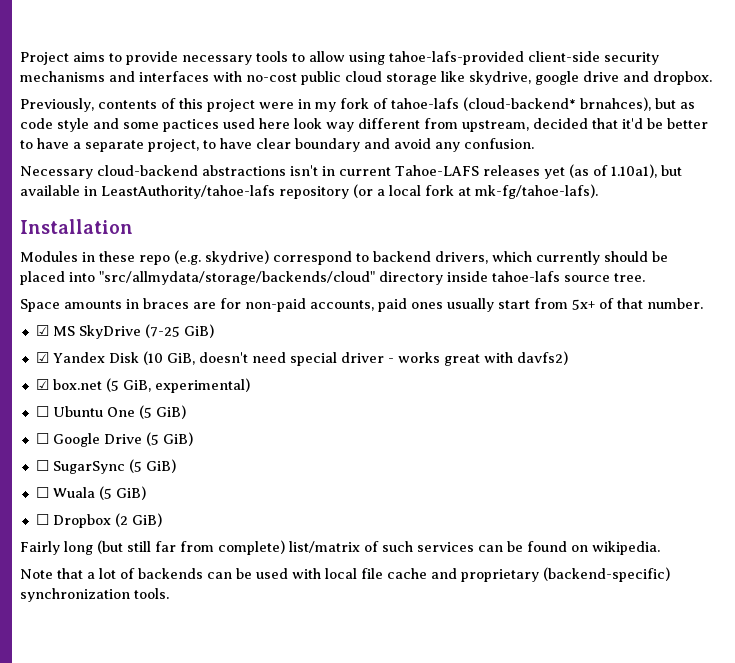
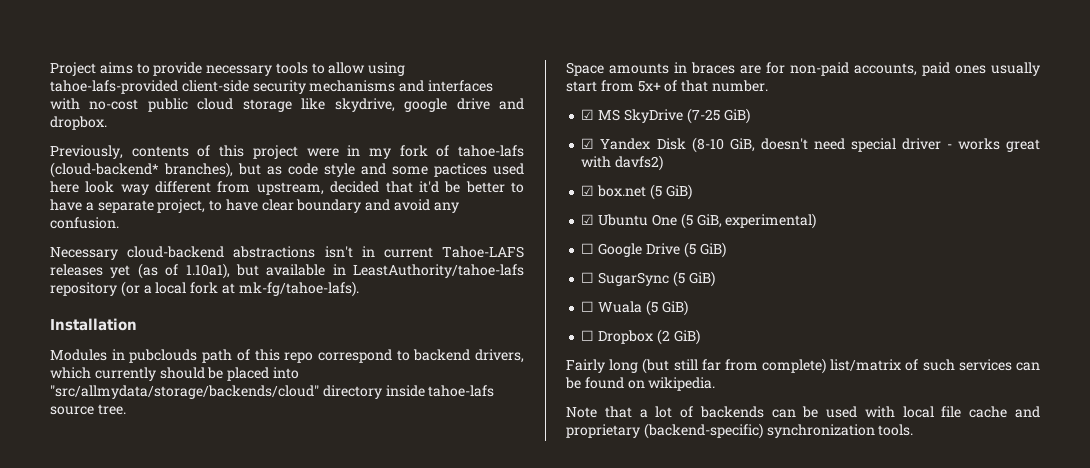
[580,97,651,111] brnahces), -> [164,162,233,178] branches),
[99,250,269,265] these repo (e.g. skydrive) -> [129,349,314,363] pubclouds path of this repo
[142,351,163,365] (10 -> [691,137,724,153] (8-10
[122,378,250,393] [35,406,49,417] GiB, experimental) // ☐ -> [665,184,692,200] [581,214,595,225] GiB) // ☑
[155,405,186,419] GiB) -> [696,213,817,229] GiB, experimental)

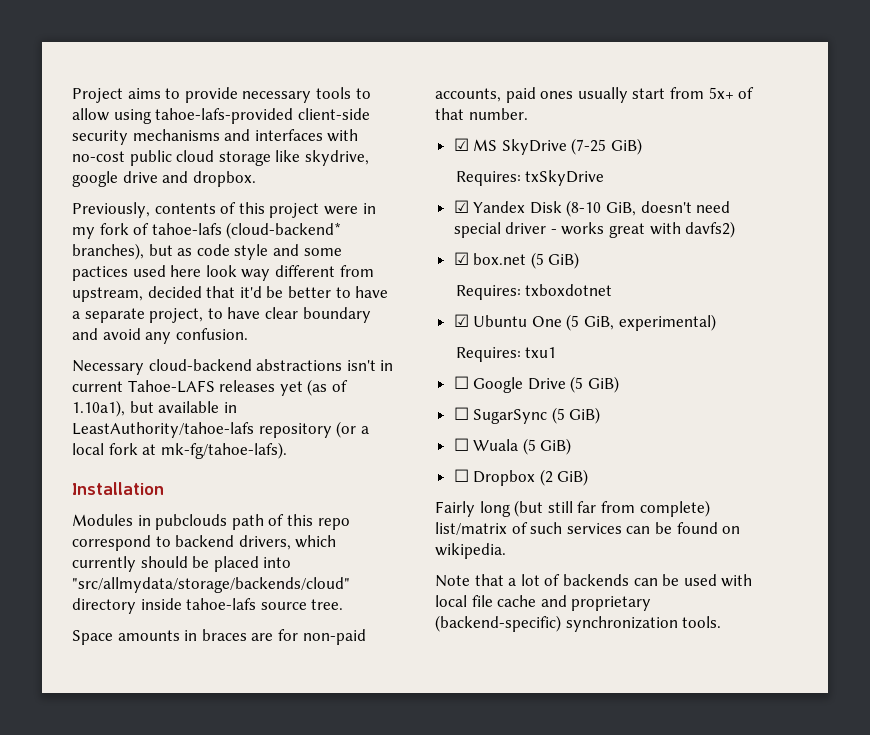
(750, 116) none -> [455,170,605,186] // Requires: txSkyDrive
(692, 192) none -> [455,284,613,300] // Requires: txboxdotnet
(817, 221) none -> [455,347,557,362] // Requires: txu1

